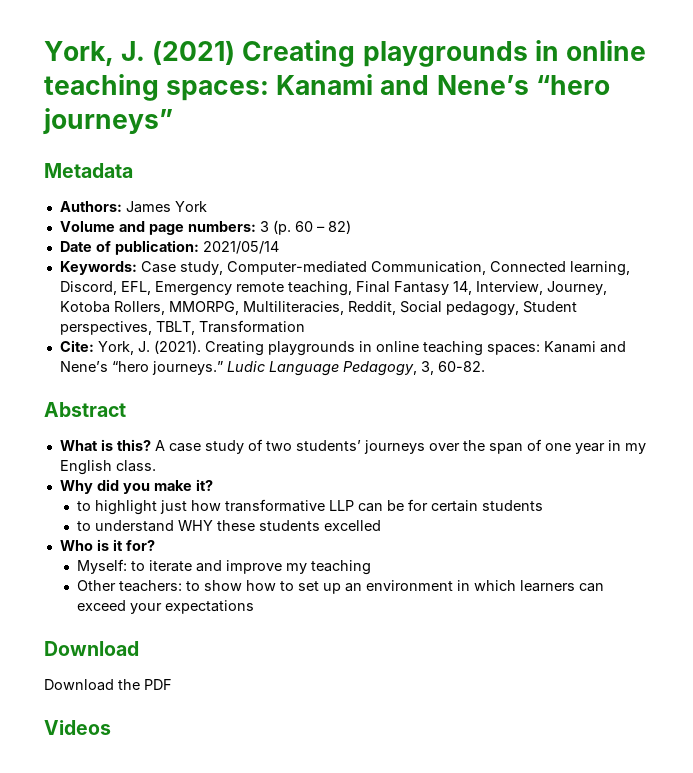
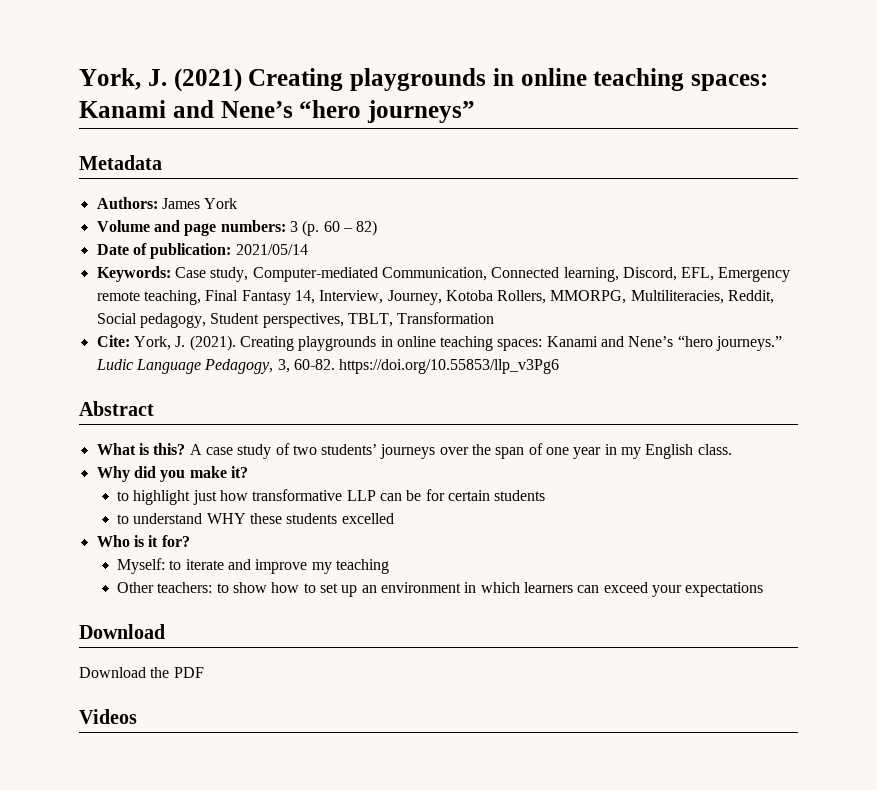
(485, 366) none -> [339,359,560,374] https://doi.org/10.55853/llp_v3Pg6

